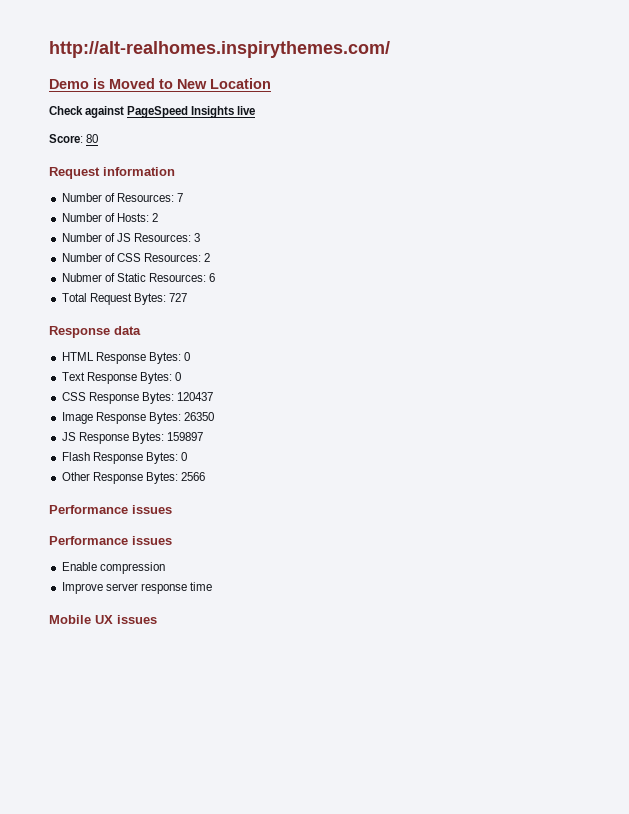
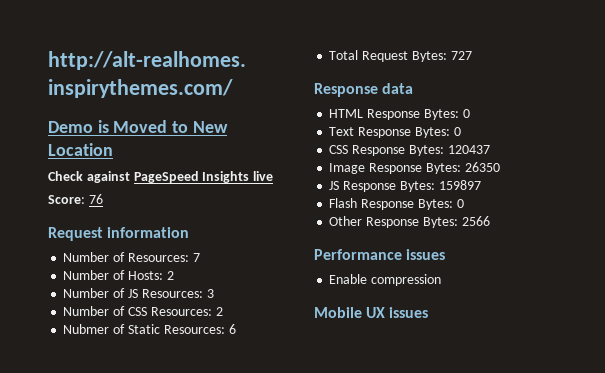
[86,134,99,143] 80 -> [88,194,103,204] 76
[49,536,172,545] // Performance issues -> (446, 254) none
[61,582,212,594] // Improve server response time -> (442, 280) none

